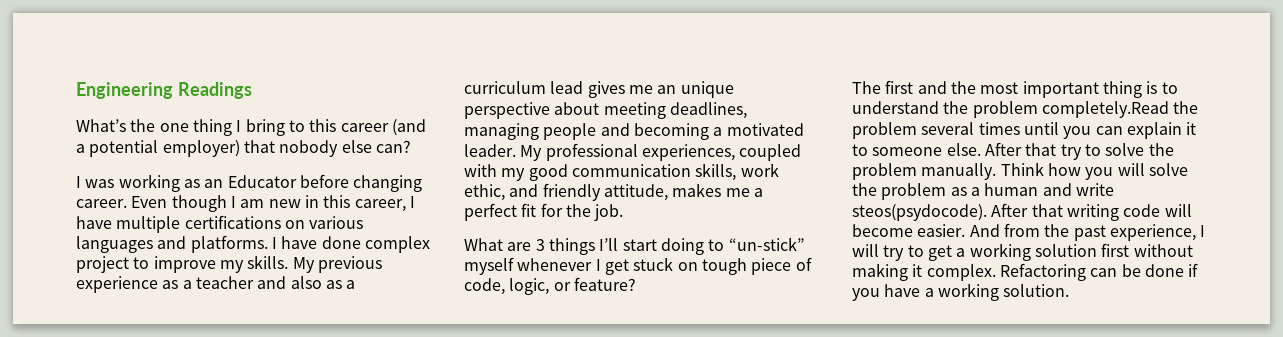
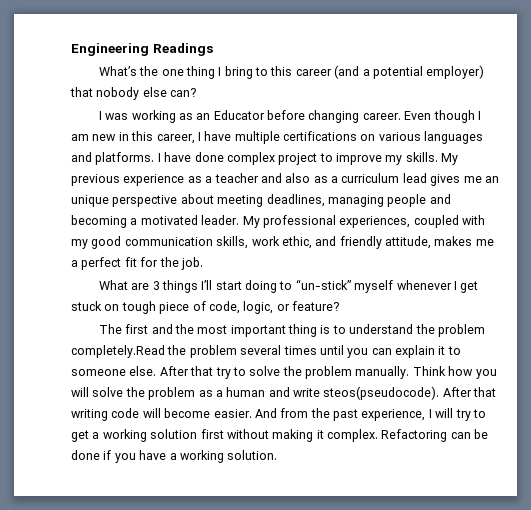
[852,204,987,221] steos(psydocode). -> [323,386,440,400] steos(pseudocode).

